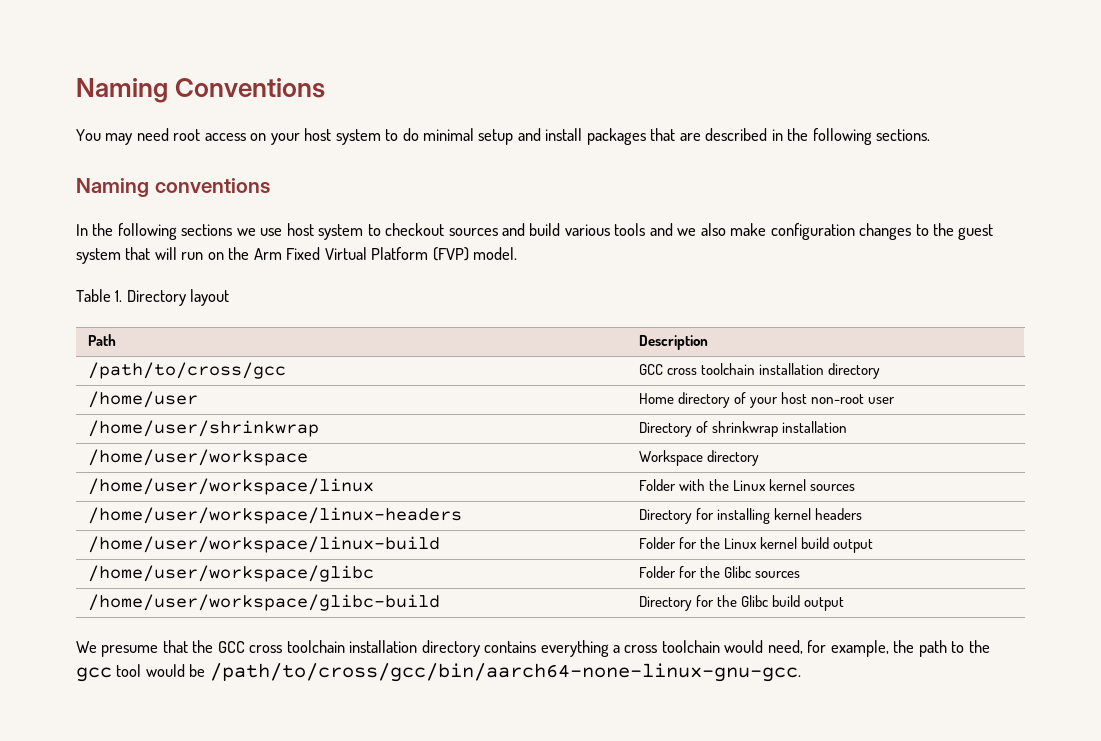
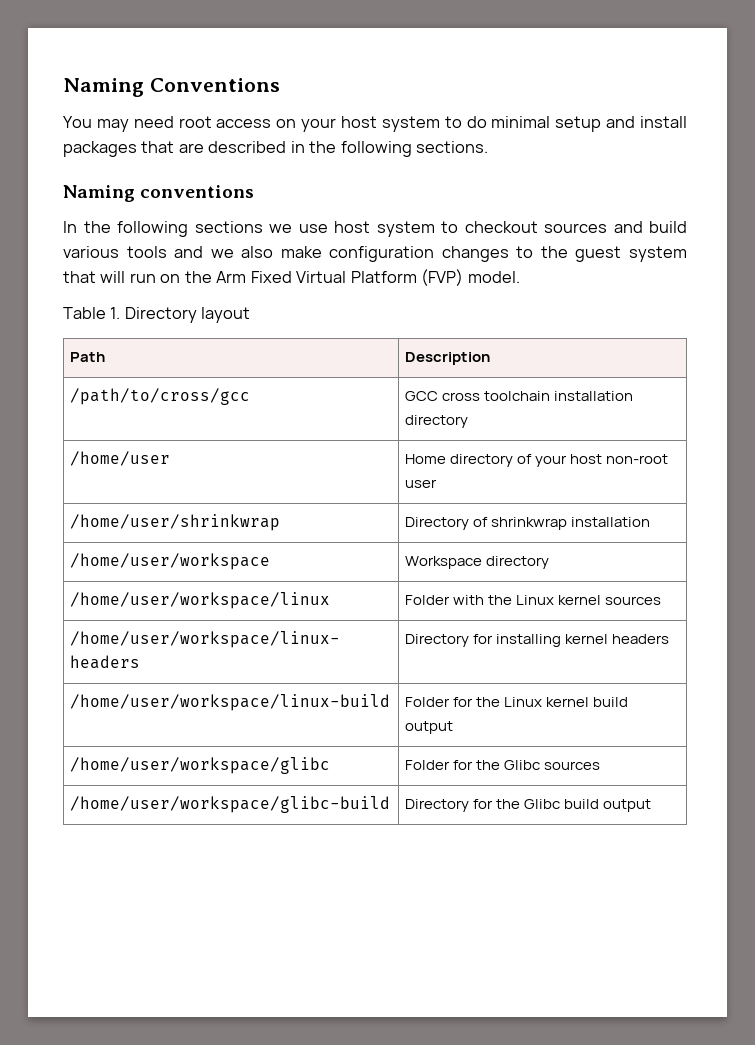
[76,640,990,657] [76,663,801,682] // We presume that the GCC cross toolchain installation directory contains everything a cross toolchain would need, for example, the path to the gcc tool would be /path/to/cross/gcc/bin/aarch64-none-linux-gnu-gcc. -> (652, 805) none

